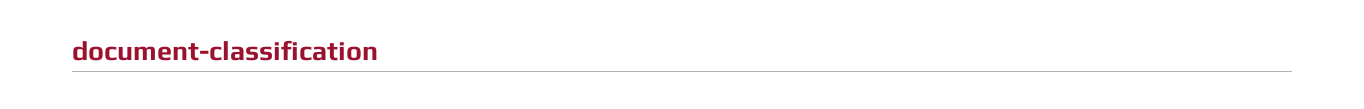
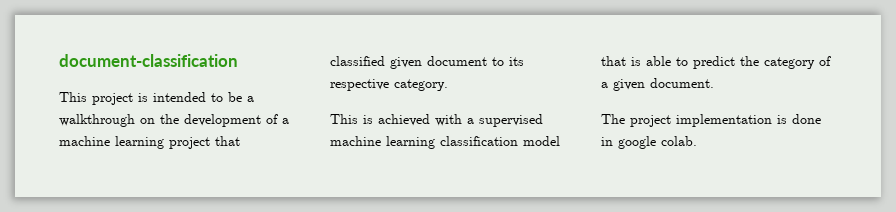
(378, 50) none -> [59,92,254,105] [59,114,289,127] [59,136,240,149] [330,56,524,69] [330,79,448,91] [330,114,543,127] [330,136,560,149] [601,56,831,69] [601,78,714,91] [601,114,821,127] [601,136,697,149] // This project is intended to be a walkthrough on the development of a machine learning project that classified given document to its respective category. // This is achieved with a supervised machine learning classification model that is able to predict the category of a given document. // The project implementation is done in google colab.

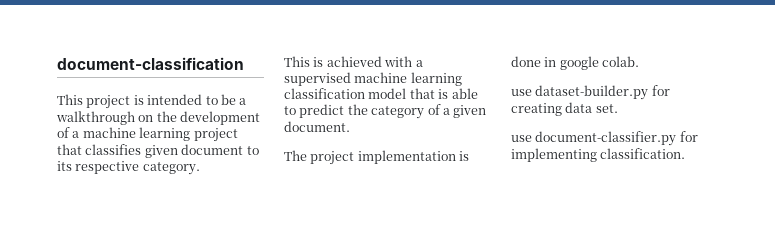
[330,56,385,66] classified -> [85,144,142,155] classifies
(697, 141) none -> [511,85,670,100] [511,102,618,116] [511,131,698,146] [511,148,686,162] // use dataset-builder.py for creating data set. // use document-classifier.py for implementing classification.

